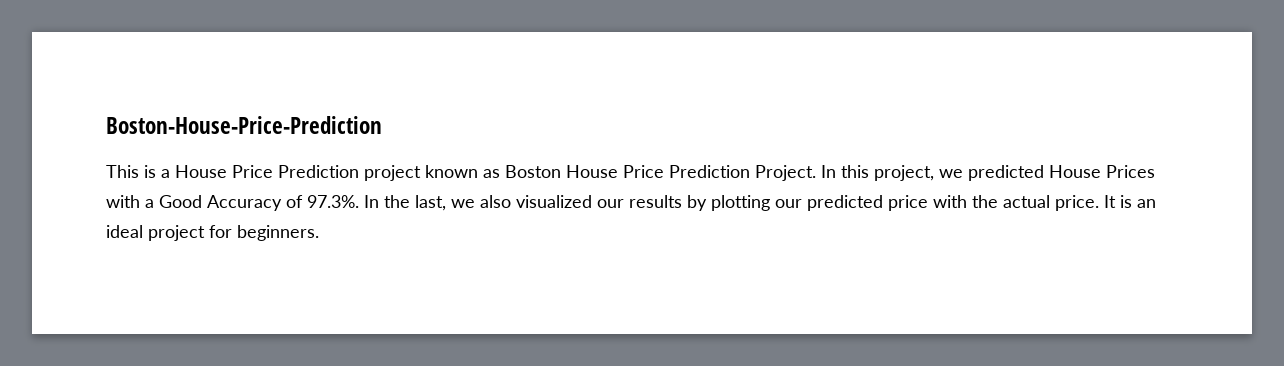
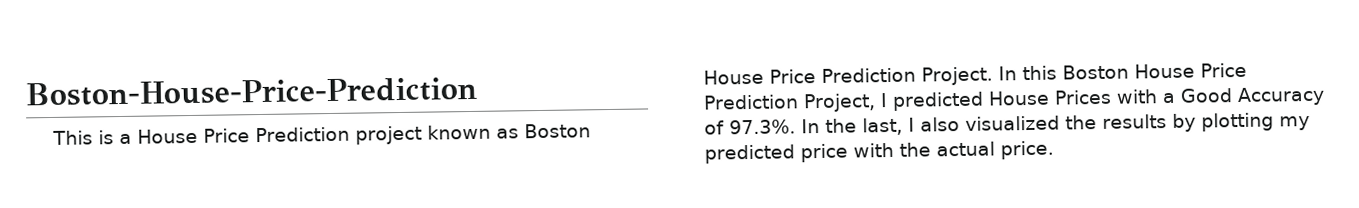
[874,165,963,181] project, we -> [1062,62,1247,80] [703,93,888,113] Boston House Price Prediction Project, I
[451,199,475,208] we -> [908,117,915,132] I
[597,199,624,208] our -> [1065,115,1097,130] the
[775,199,802,208] our -> [1279,115,1310,131] my
[1104,195,1156,208] [106,225,319,241] It is an ideal project for beginners. -> (1054, 150) none

